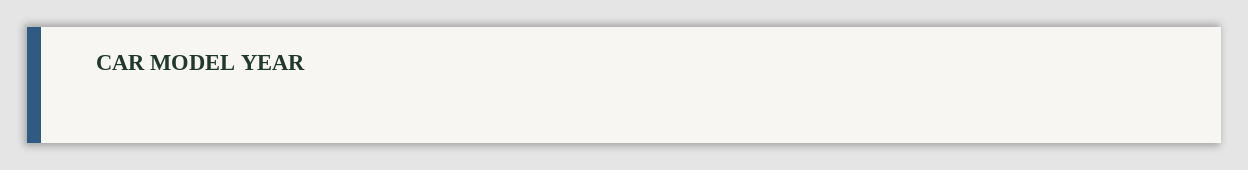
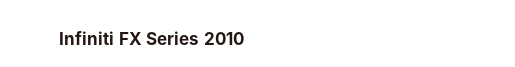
[96,55,306,70] CAR MODEL YEAR -> [59,31,244,45] Infiniti FX Series 2010

